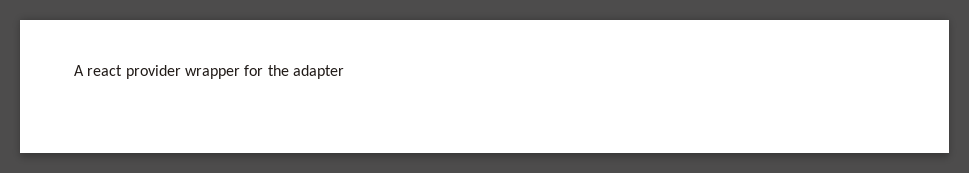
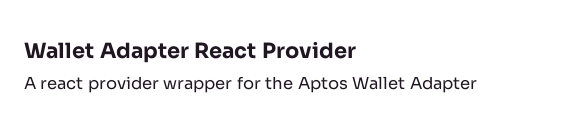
(74, 70) none -> [24,41,357,63] Wallet Adapter React Provider //
[292,65,344,79] adapter -> [297,76,477,93] Aptos Wallet Adapter

